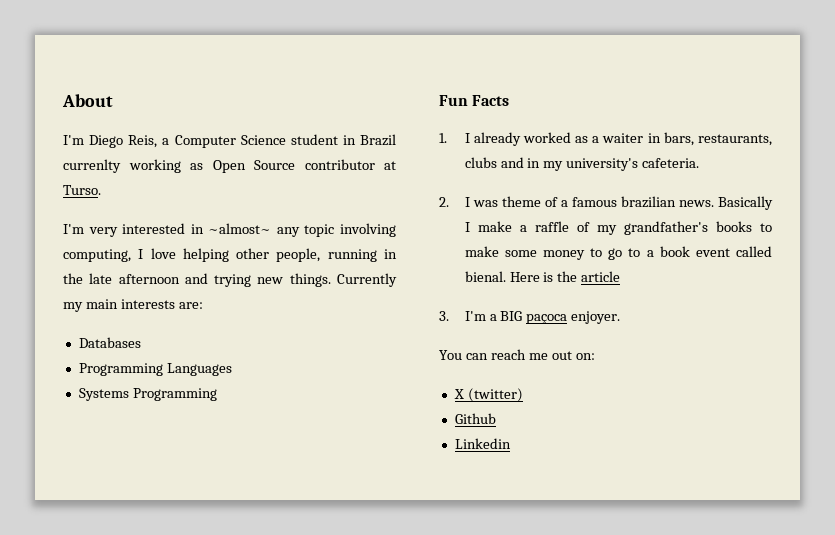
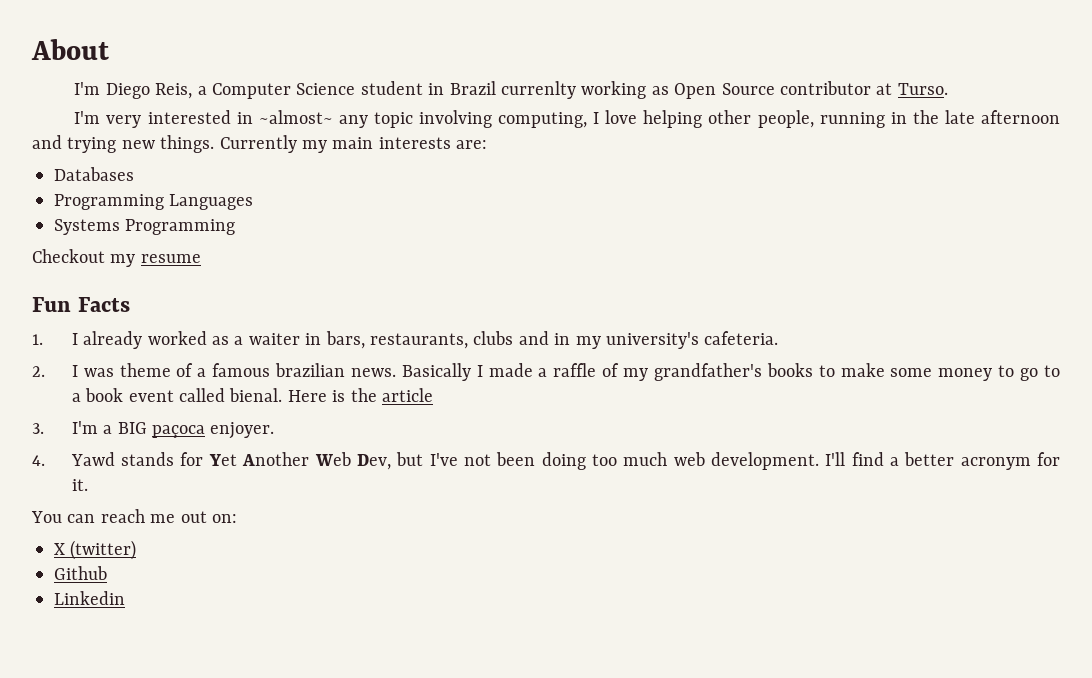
(217, 394) none -> [32,249,201,267] // Checkout my resume
[477,221,512,232] make -> [488,363,533,377] made
(621, 317) none -> [32,452,1060,470] [71,479,88,491] // 4. Yawd stands for Yet Another Web Dev, but I've not been doing too much web development. I'll find a better acronym for it.

